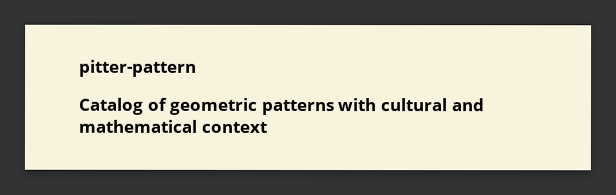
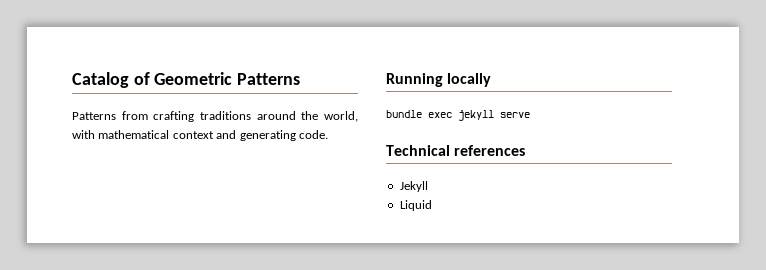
[79,59,197,77] pitter-pattern // -> (72, 80) none
[169,97,484,116] [78,119,267,133] geometric patterns with cultural and mathematical context -> [154,72,301,85] [72,111,358,122] [72,130,328,141] [386,73,492,87] [386,110,530,121] [386,145,526,156] [399,181,428,192] [399,200,432,211] Geometric Patterns // Patterns from crafting traditions around the world, with mathematical context and generating code. // Running locally // bundle exec jekyll serve // Technical references // Jekyll // Liquid

